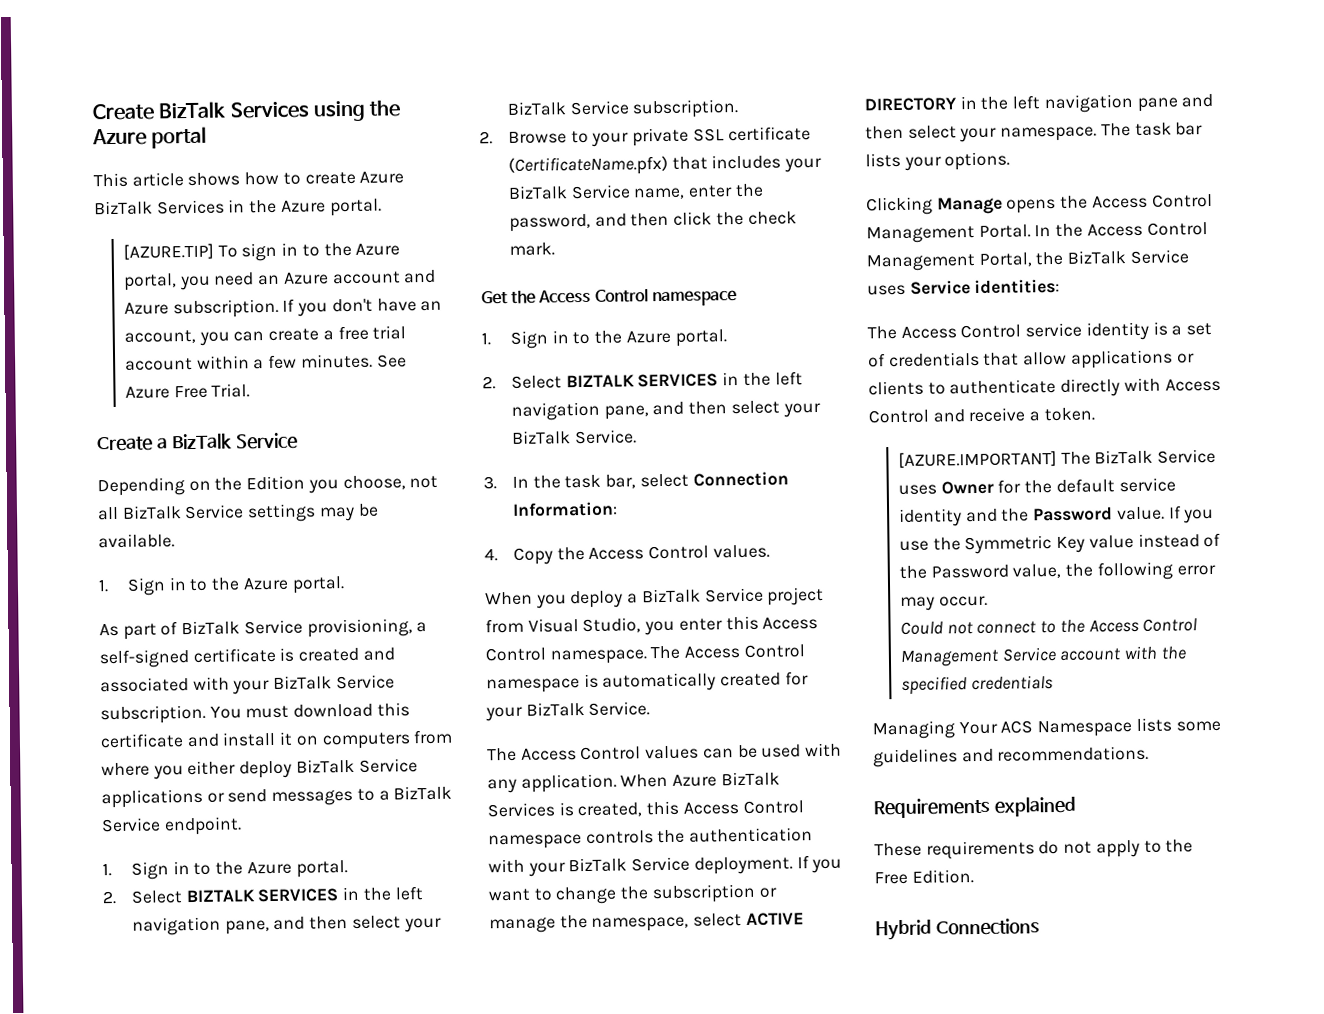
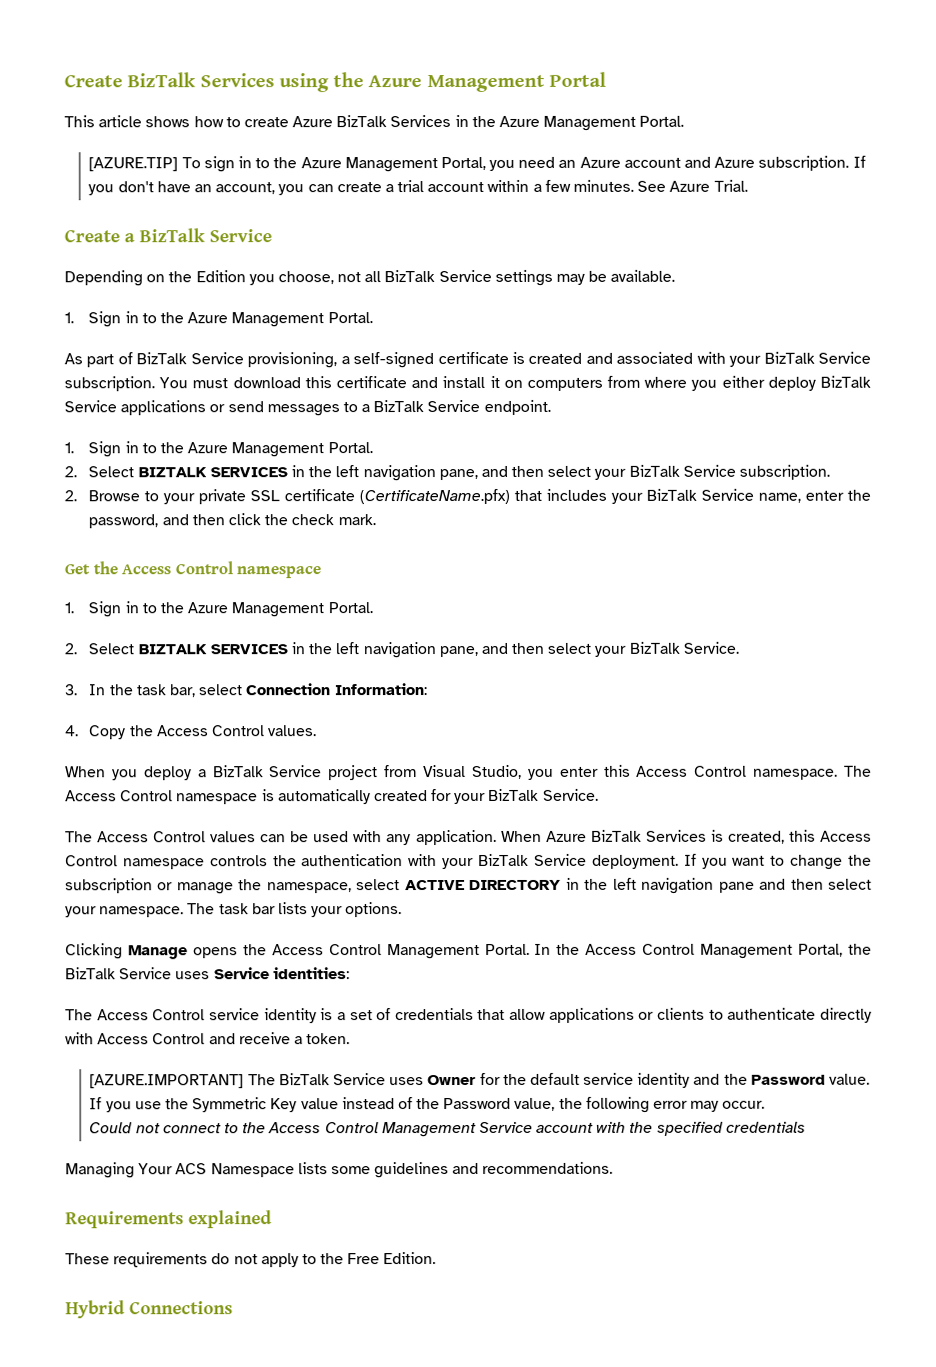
[151,126,208,149] portal -> [426,71,606,93] Management Portal
[329,198,382,217] portal. -> [543,115,685,131] Management Portal.
[123,273,178,291] portal, -> [344,156,486,173] Management Portal,
[337,325,369,341] free -> (394, 188) none
[173,385,208,399] Free -> (711, 186) none
[291,576,345,594] portal. -> [231,312,373,328] Management Portal.
[295,860,348,878] portal. -> [231,442,373,458] Management Portal.
[674,329,727,347] portal. -> [231,602,373,618] Management Portal.

